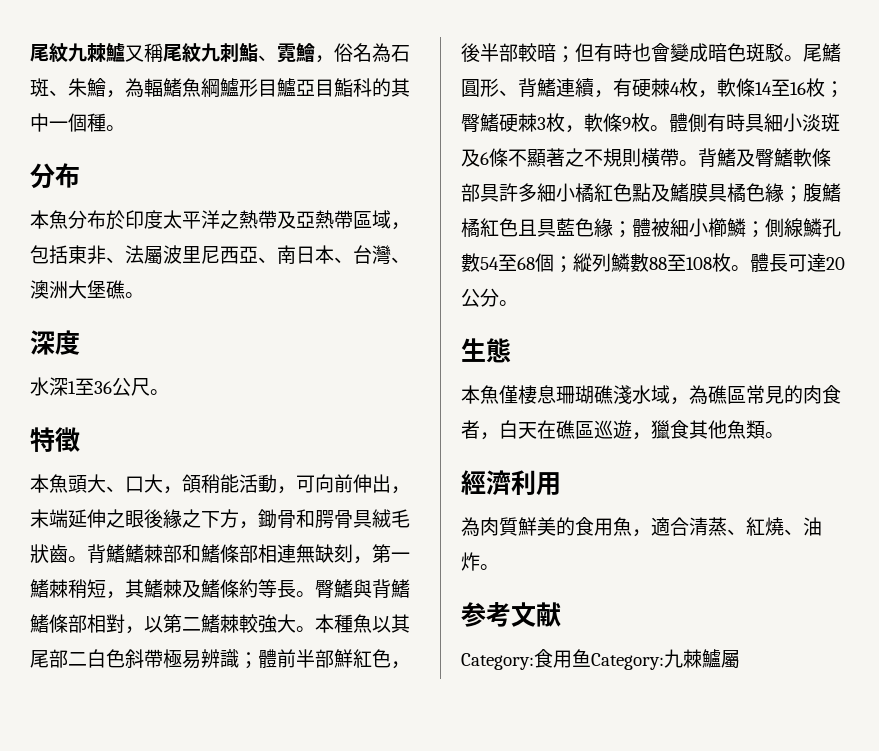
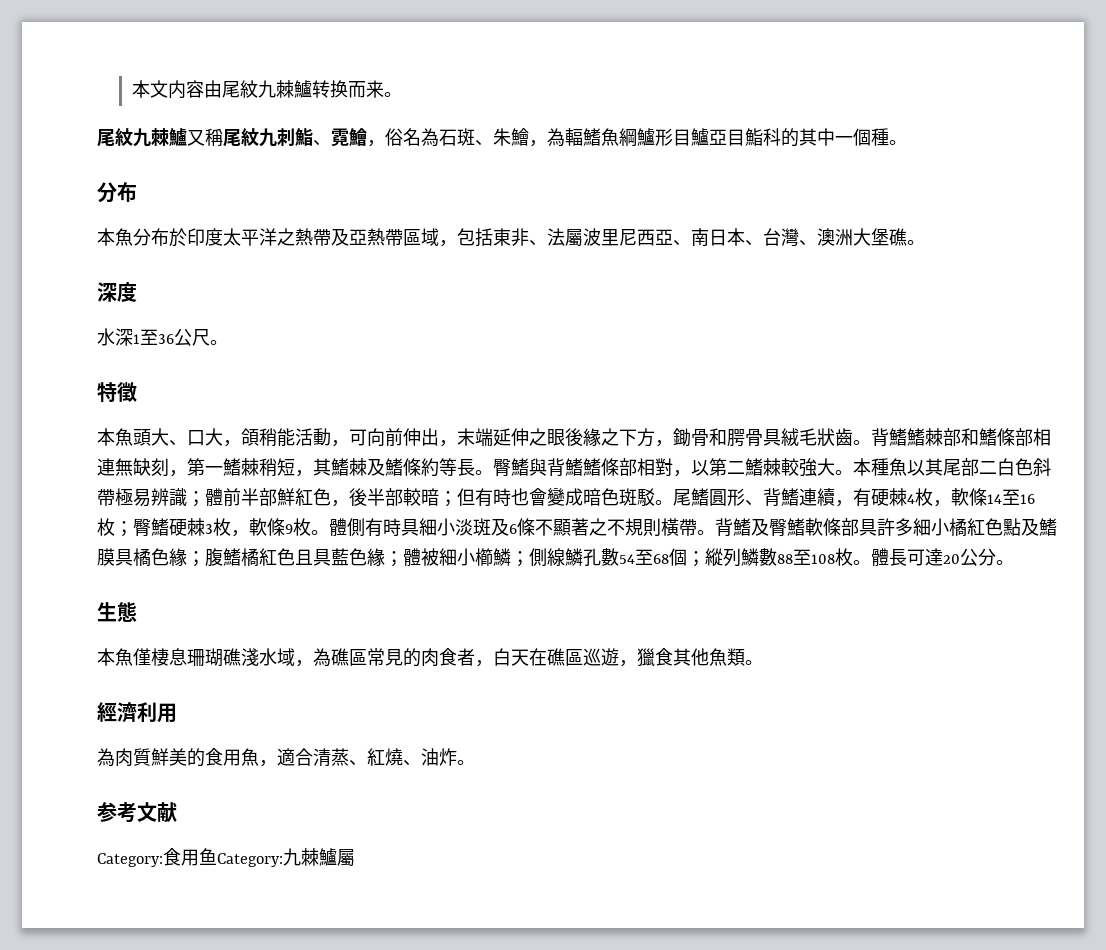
(30, 53) none -> [132,80,403,99] 本文内容由尾紋九棘鱸转换而来。 //

